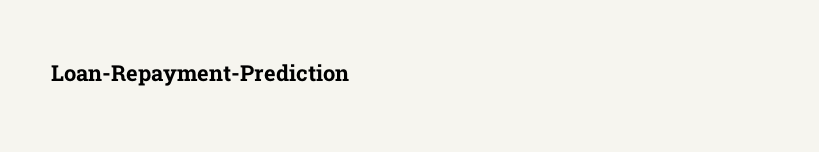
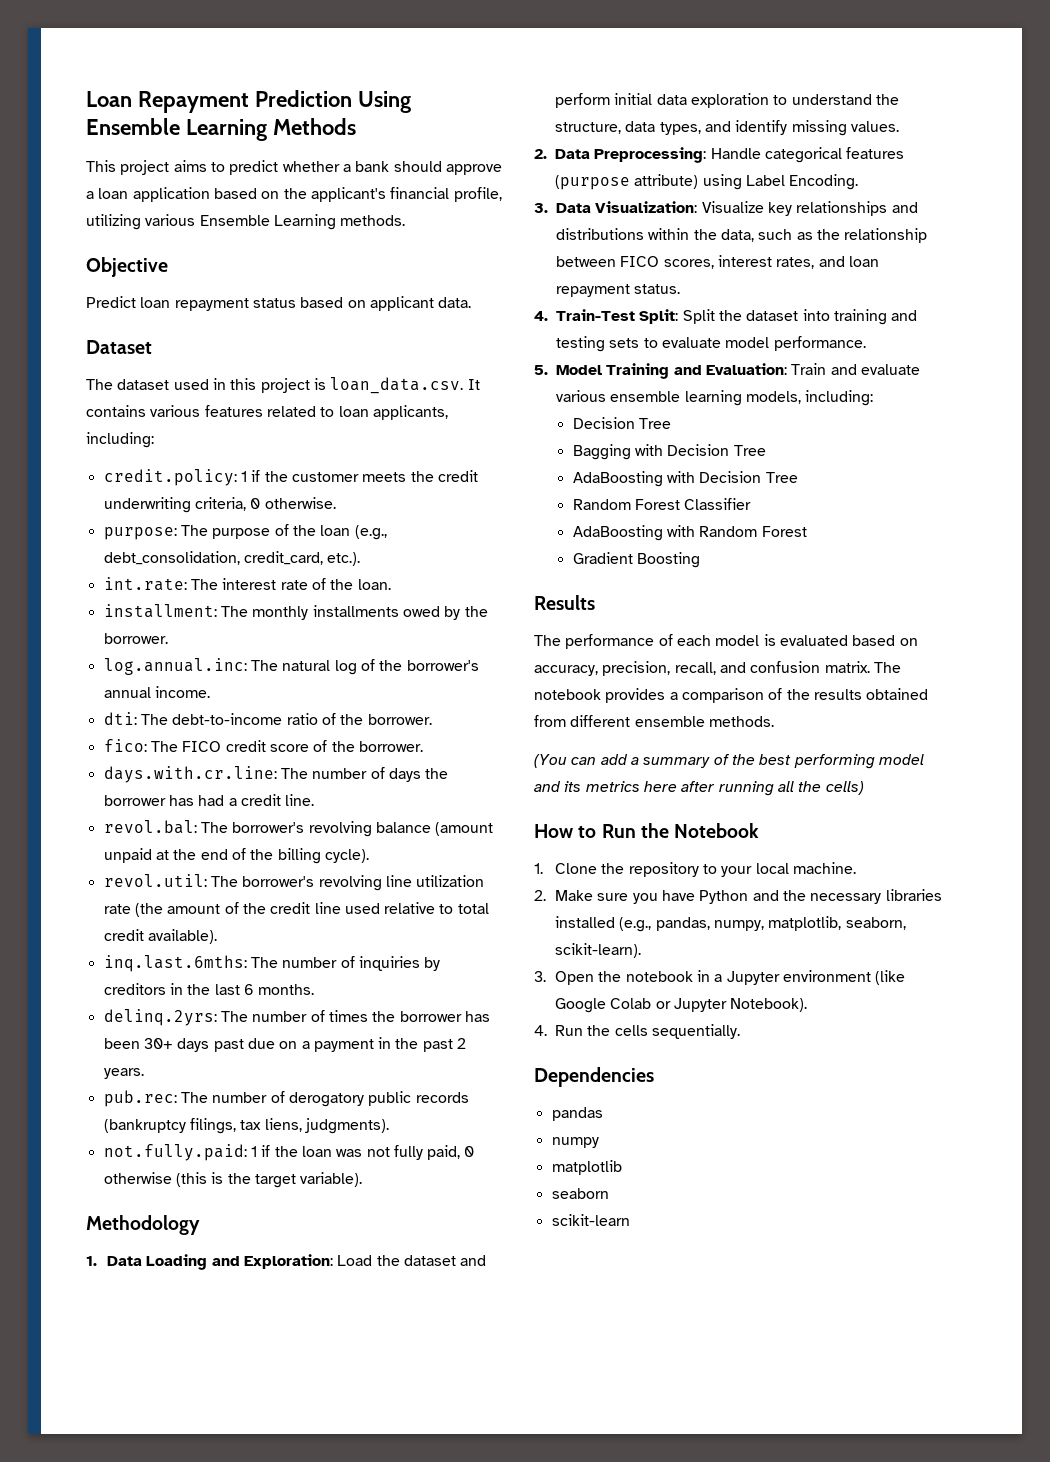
[51,64,349,86] Loan-Repayment-Prediction -> [86,90,411,113] [86,118,356,141] [86,160,502,175] [86,187,502,202] [86,214,406,230] [86,257,168,277] [86,296,472,311] [86,340,152,354] [86,377,480,394] [86,405,448,420] [86,432,154,448] [103,469,478,486] [103,497,336,513] [103,524,387,540] [103,551,361,566] [103,577,391,591] [103,604,488,620] [103,633,168,644] [103,658,479,675] [103,686,210,698] [103,712,432,725] [103,739,423,752] [103,766,449,783] [103,794,315,806] [103,820,494,837] [103,848,369,864] [103,874,485,891] [103,902,489,917] [103,929,217,944] [103,955,441,972] [103,983,315,995] [103,1009,490,1026] [103,1037,467,1052] [103,1068,144,1079] [103,1090,469,1107] [103,1118,389,1134] [103,1144,475,1161] [103,1172,363,1188] [86,1215,200,1235] [86,1254,487,1270] [555,93,900,108] [555,120,900,136] [534,147,905,163] [555,174,859,190] [534,201,918,216] [556,228,928,243] [556,255,879,269] [556,284,681,297] [534,309,918,325] [556,336,866,352] [534,363,920,379] [556,390,874,406] [572,417,672,429] [572,444,766,460] [572,471,798,487] [572,498,752,510] [572,525,807,541] [572,552,701,568] [534,595,595,610] [534,634,918,649] [534,661,901,676] [534,688,929,703] [534,715,774,727] [534,754,924,769] [534,781,864,796] [534,823,760,838] [534,862,857,877] [534,889,942,904] [555,916,906,932] [555,943,642,958] [534,970,906,985] [555,998,808,1013] [534,1024,741,1039] [534,1067,654,1087] [551,1107,603,1121] [551,1137,599,1148] [551,1160,622,1175] [551,1188,609,1199] [551,1214,630,1226] Loan Repayment Prediction Using Ensemble Learning Methods // This project aims to predict whether a bank should approve a loan application based on the applicant's financial profile, utilizing various Ensemble Learning methods. // Objective // Predict loan repayment status based on applicant data. // Dataset // The dataset used in this project is loan_data.csv. It contains various features related to loan applicants, including: // credit.policy: 1 if the customer meets the credit underwriting criteria, 0 otherwise. // purpose: The purpose of the loan (e.g., debt_consolidation, credit_card, etc.). // int.rate: The interest rate of the loan. // installment: The monthly installments owed by the borrower. // log.annual.inc: The natural log of the borrower's annual income. // dti: The debt-to-income ratio of the borrower. // fico: The FICO credit score of the borrower. // days.with.cr.line: The number of days the borrower has had a credit line. // revol.bal: The borrower's revolving balance (amount unpaid at the end of the billing cycle). // revol.util: The borrower's revolving line utilization rate (the amount of the credit line used relative to total credit available). // inq.last.6mths: The number of inquiries by creditors in the last 6 months. // delinq.2yrs: The number of times the borrower has been 30+ days past due on a payment in the past 2 years. // pub.rec: The number of derogatory public records (bankruptcy filings, tax liens, judgments). // not.fully.paid: 1 if the loan was not fully paid, 0 otherwise (this is the target variable). // Methodology // 1. Data Loading and Exploration: Load the dataset and perform initial data exploration to understand the structure, data types, and identify missing values. // 2. Data Preprocessing: Handle categorical features (purpose attribute) using Label Encoding. // 3. Data Visualization: Visualize key relationships and distributions within the data, such as the relationship between FICO scores, interest rates, and loan repayment status. // 4. Train-Test Split: Split the dataset into training and testing sets to evaluate model performance. // 5. Model Training and Evaluation: Train and evaluate various ensemble learning models, including: // Decision Tree // Bagging with Decision Tree // AdaBoosting with Decision Tree // Random Forest Classifier // AdaBoosting with Random Forest // Gradient Boosting // Results // The performance of each model is evaluated based on accuracy, precision, recall, and confusion matrix. The notebook provides a comparison of the results obtained from different ensemble methods. // (You can add a summary of the best performing model and its metrics here after running all the cells) // How to Run the Notebook // 1. Clone the repository to your local machine. // 2. Make sure you have Python and the necessary libraries installed (e.g., pandas, numpy, matplotlib, seaborn, scikit-learn). // 3. Open the notebook in a Jupyter environment (like Google Colab or Jupyter Notebook). // 4. Run the cells sequentially. // Dependencies // pandas // numpy // matplotlib // seaborn // scikit-learn

